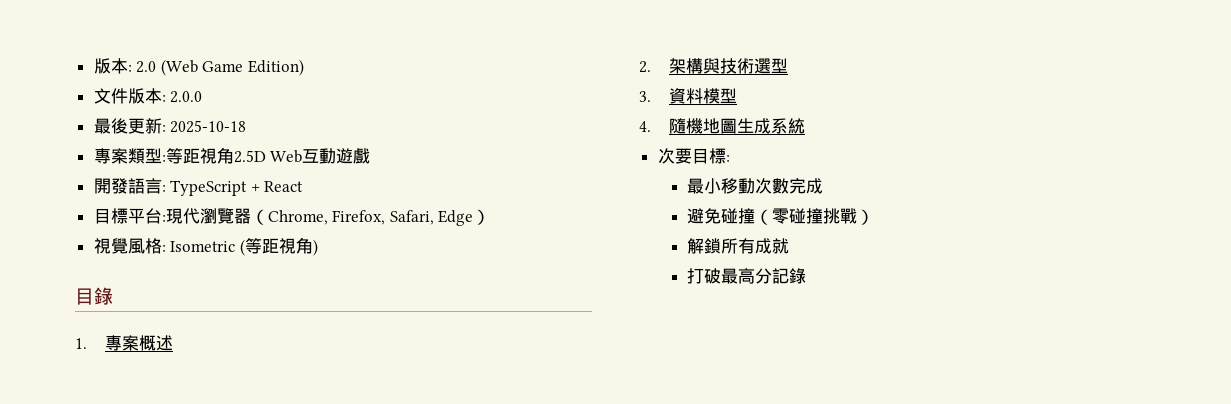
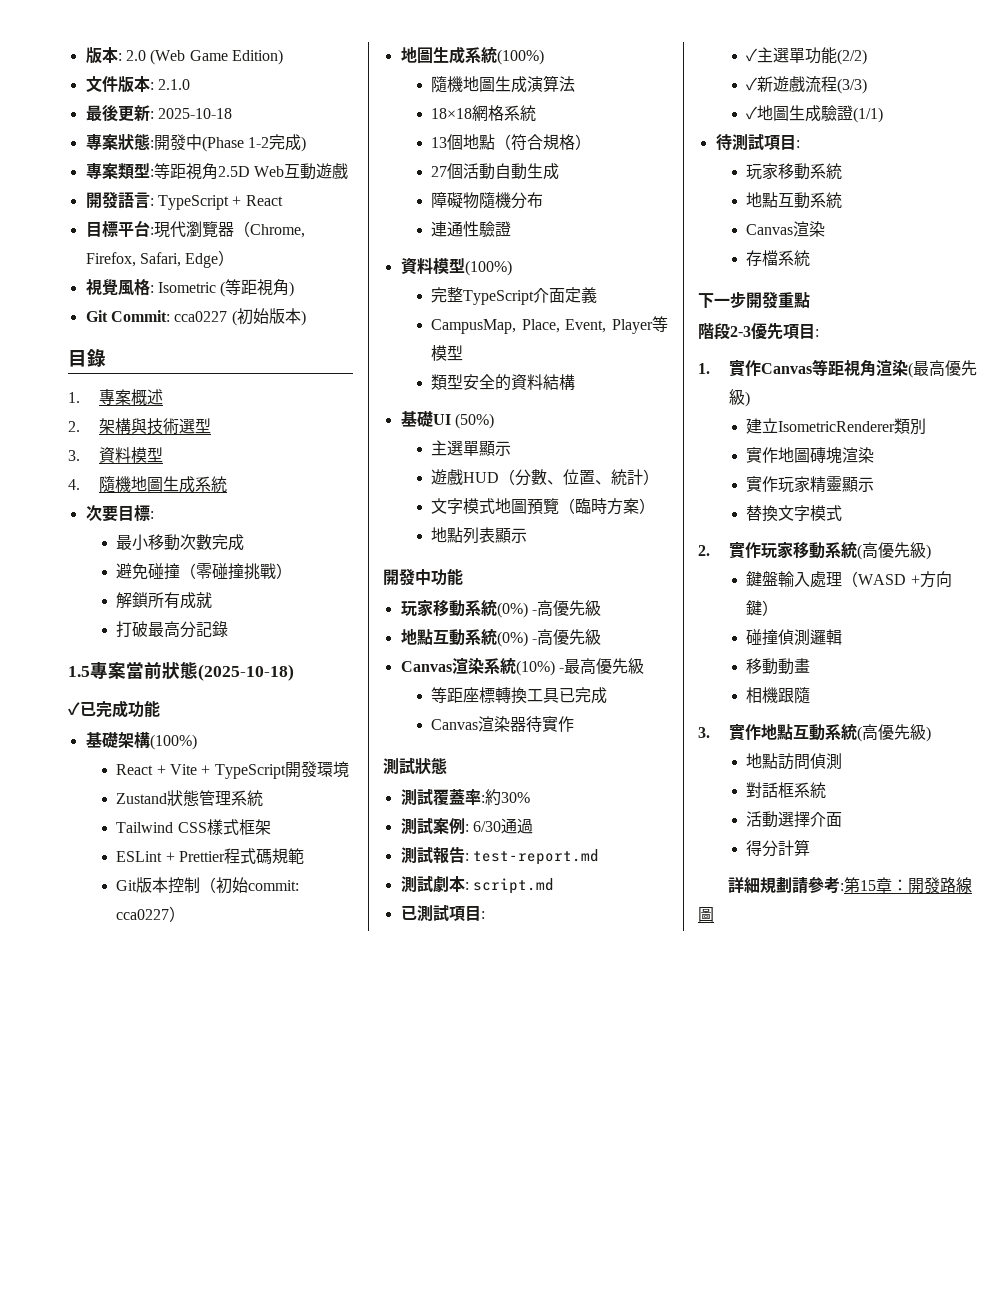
[170,91,203,103] 2.0.0 -> [157,79,190,90] 2.1.0
(247, 126) none -> [85,133,306,152] // 專案狀態:開發中(Phase 1-2完成)
(318, 247) none -> [85,308,306,326] // Git Commit: cca0227 (初始版本)
(807, 276) none -> [68,662,294,681] [68,700,160,718] [85,731,197,750] [116,761,349,779] [116,790,264,807] [116,819,271,835] [116,848,304,865] [116,877,300,894] [116,906,186,922] [400,46,544,65] [431,75,576,93] [431,105,537,122] [431,134,592,151] [431,163,560,180] [431,192,544,209] [431,221,512,237] [400,257,512,276] [431,287,598,305] [431,316,668,334] [431,345,464,361] [431,374,576,391] [400,410,494,429] [431,440,512,456] [431,469,660,486] [431,498,656,515] [431,527,528,544] [383,568,463,586] [400,600,601,618] [400,629,601,647] [400,657,644,676] [431,687,608,704] [431,716,575,733] [383,757,447,775] [400,789,530,806] [400,818,533,835] [400,847,599,865] [400,876,554,894] [400,905,485,922] [746,47,868,65] [746,76,868,94] [746,105,884,123] [715,134,800,151] [746,163,843,180] [746,192,843,209] [746,221,826,237] [746,250,811,267] [698,291,810,309] [698,322,819,340] [698,359,977,378] [728,389,750,407] [746,418,927,435] [746,447,875,464] [746,476,875,493] [746,505,843,522] [698,542,931,560] [746,571,952,588] [746,600,779,616] [746,629,843,646] [746,658,811,675] [746,687,811,704] [698,724,931,742] [746,753,843,770] [746,782,827,799] [746,811,843,828] [746,839,811,857] [727,876,972,894] [698,907,714,922] // 1.5專案當前狀態(2025-10-18) // ✓已完成功能 // 基礎架構(100%) // React + Vite + TypeScript開發環境 // Zustand狀態管理系統 // Tailwind CSS樣式框架 // ESLint + Prettier程式碼規範 // Git版本控制（初始commit: cca0227） // 地圖生成系統(100%) // 隨機地圖生成演算法 // 18×18網格系統 // 13個地點（符合規格） // 27個活動自動生成 // 障礙物隨機分布 // 連通性驗證 // 資料模型(100%) // 完整TypeScript介面定義 // CampusMap, Place, Event, Player等模型 // 類型安全的資料結構 // 基礎UI (50%) // 主選單顯示 // 遊戲HUD（分數、位置、統計） // 文字模式地圖預覽（臨時方案） // 地點列表顯示 // 開發中功能 // 玩家移動系統(0%) -高優先級 // 地點互動系統(0%) -高優先級 // Canvas渲染系統(10%) -最高優先級 // 等距座標轉換工具已完成 // Canvas渲染器待實作 // 測試狀態 // 測試覆蓋率:約30% // 測試案例: 6/30通過 // 測試報告: test-report.md // 測試劇本: script.md // 已測試項目: // ✓主選單功能(2/2) // ✓新遊戲流程(3/3) // ✓地圖生成驗證(1/1) // 待測試項目: // 玩家移動系統 // 地點互動系統 // Canvas渲染 // 存檔系統 // 下一步開發重點 // 階段2-3優先項目: // 1.實作Canvas等距視角渲染(最高優先級) // 建立IsometricRenderer類別 // 實作地圖磚塊渲染 // 實作玩家精靈顯示 // 替換文字模式 // 2.實作玩家移動系統(高優先級) // 鍵盤輸入處理（WASD +方向鍵） // 碰撞偵測邏輯 // 移動動畫 // 相機跟隨 // 3.實作地點互動系統(高優先級) // 地點訪問偵測 // 對話框系統 // 活動選擇介面 // 得分計算 // 詳細規劃請參考:第15章：開發路線圖

